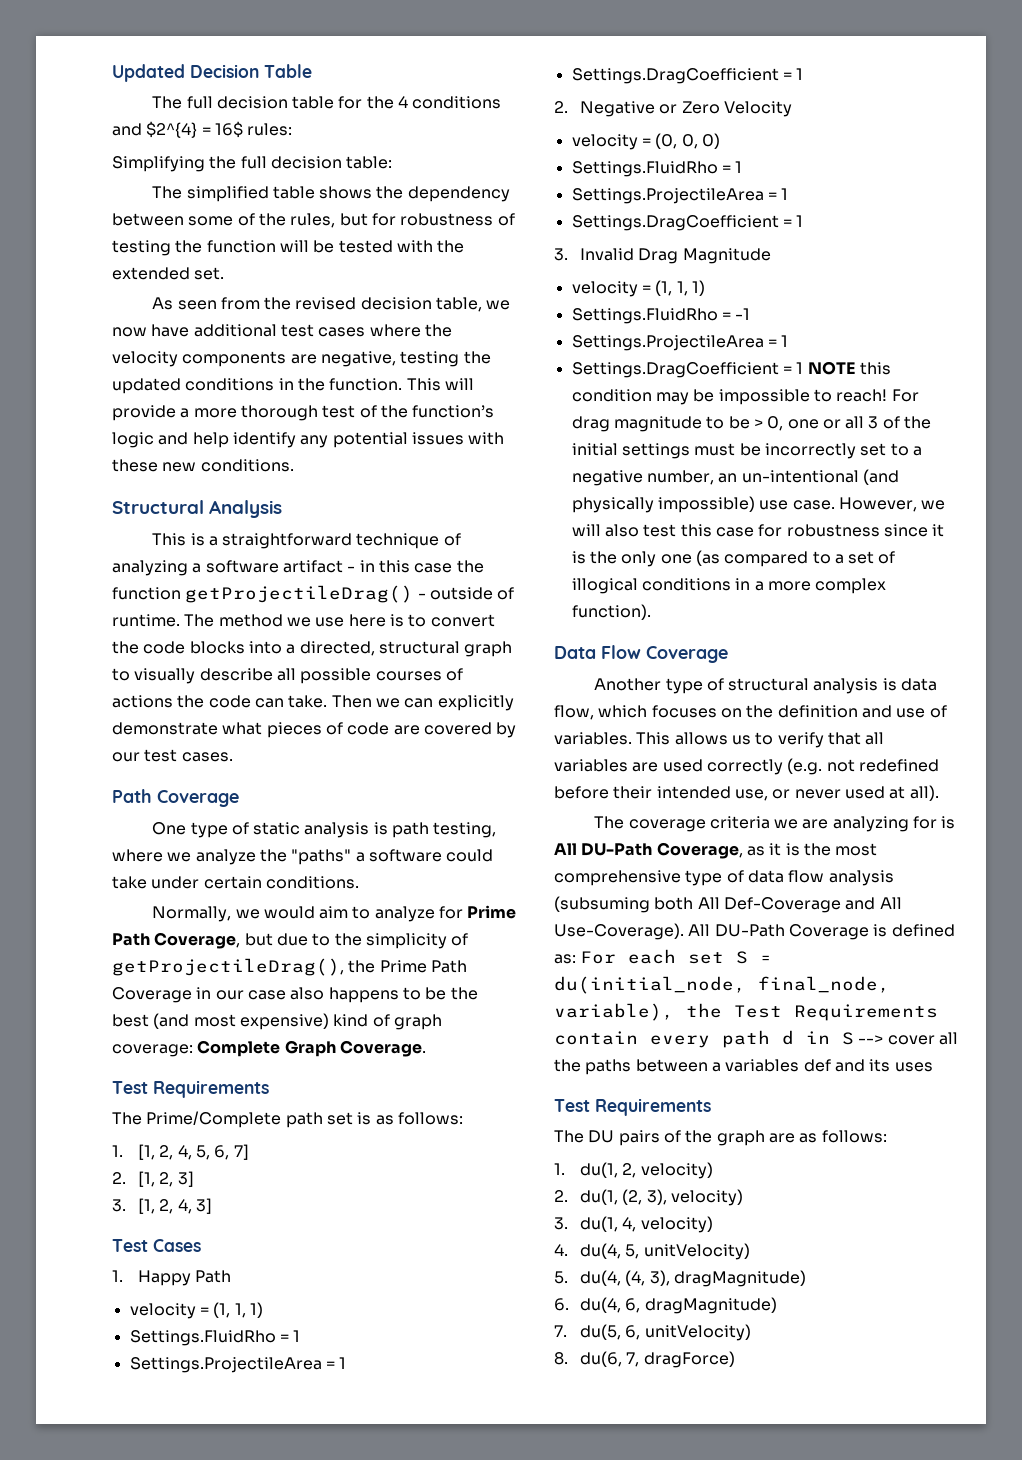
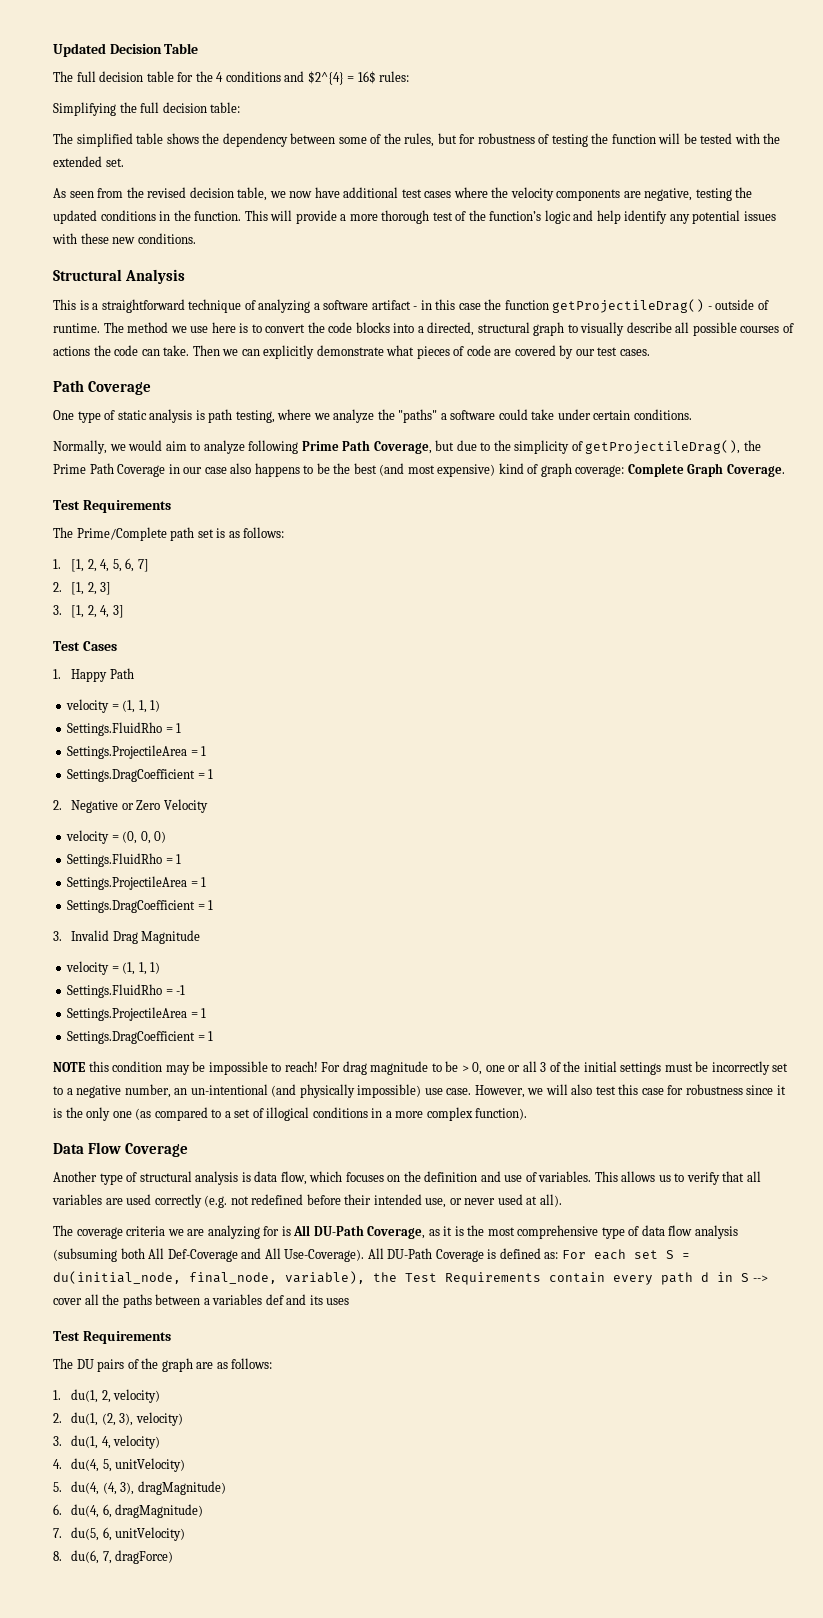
[439,906,464,919] for -> [248,440,299,454] following
(804, 368) none -> (214, 1036) //

